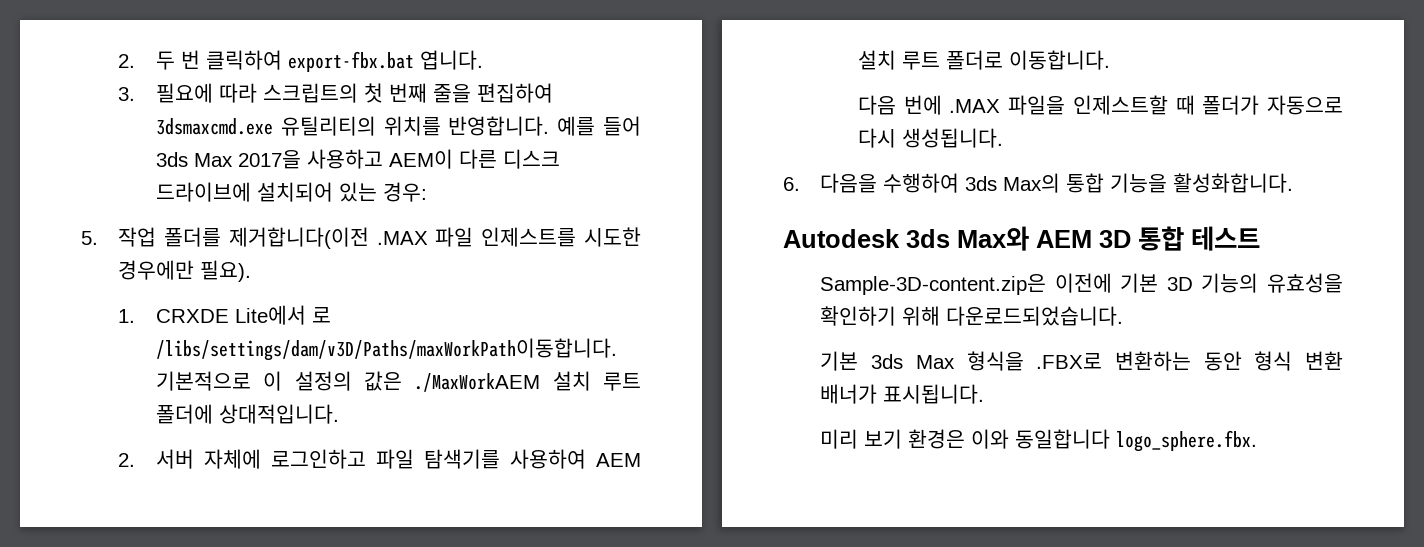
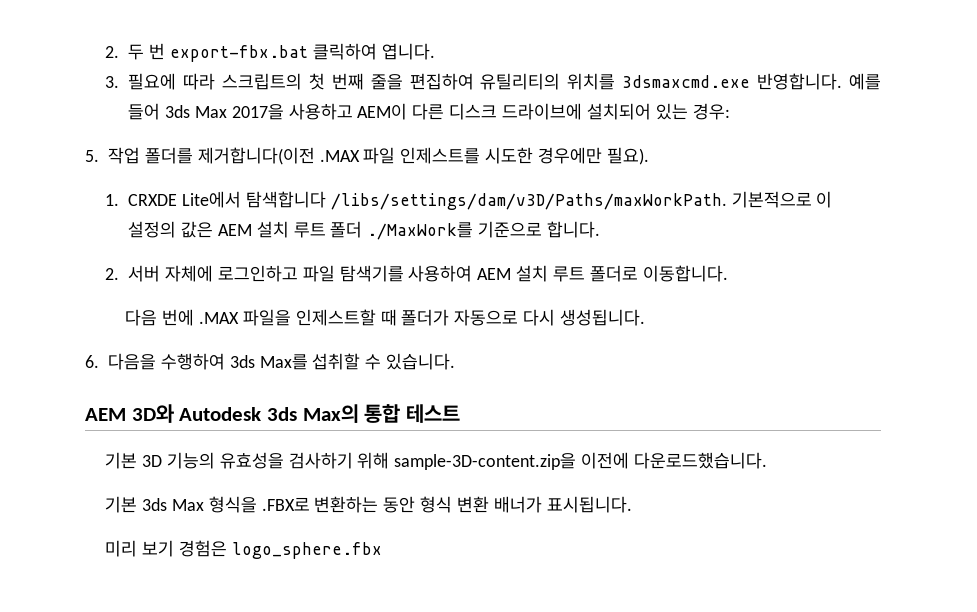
[205,50,414,72] 클릭하여 export-fbx.bat -> [169,43,377,62] export-fbx.bat 클릭하여
[155,118,273,135] 3dsmaxcmd.exe -> (474, 81) none
(441, 126) none -> [622,75,751,88] 3dsmaxcmd.exe
[311,307,331,323] [155,338,617,361] 로 /libs/settings/dam/v3D/Paths/maxWorkPath이동합니다. -> [245,191,727,210] 탐색합니다 /libs/settings/dam/v3D/Paths/maxWorkPath.
[414,371,641,392] [155,404,339,424] ./MaxWorkAEM 설치 루트 폴더에 상대적입니다. -> [217,221,601,240] AEM 설치 루트 폴더 ./MaxWork를 기준으로 합니다.
[1003,173,1294,193] [783,226,1131,251] Max의 통합 기능을 활성화합니다. // Autodesk 3ds Max와 AEM 3D -> [259,353,456,370] [85,404,359,423] Max를 섭취할 수 있습니다. // AEM 3D와 Autodesk 3ds Max의
[820,273,1112,295] Sample-3D-content.zip은 이전에 -> (461, 413) none
[820,306,1124,326] 확인하기 위해 다운로드되었습니다. -> [288,452,768,470] 검사하기 위해 sample-3D-content.zip을 이전에 다운로드했습니다.
[908,429,1258,452] 환경은 이와 동일합니다 logo_sphere.fbx. -> [178,540,382,559] 경험은 logo_sphere.fbx

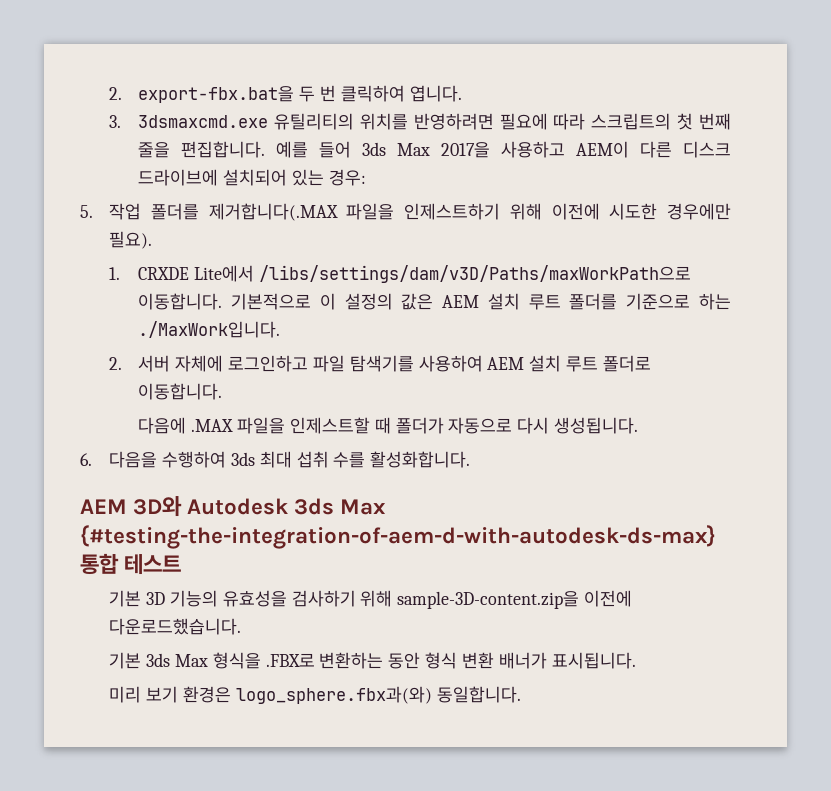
[105,46,120,58] 2. -> [109,86,295,103] 2. export-fbx.bat을
[169,45,308,62] export-fbx.bat -> (336, 93) none
(120, 82) none -> [138,113,494,130] 3dsmaxcmd.exe 유틸리티의 위치를 반영하려면
[409,73,843,90] 편집하여 유틸리티의 위치를 3dsmaxcmd.exe 반영합니다. -> [181,141,266,158] 편집합니다.
[197,147,481,165] 제거합니다(이전 .MAX 파일 인제스트를 -> [208,203,600,221] 제거합니다(.MAX 파일을 인제스트하기 위해 이전에
[245,191,727,210] 탐색합니다 /libs/settings/dam/v3D/Paths/maxWorkPath. -> [258,265,691,283] [138,293,223,310] /libs/settings/dam/v3D/Paths/maxWorkPath으로 이동합니다.
[330,221,601,240] 폴더 ./MaxWork를 기준으로 합니다. -> [569,293,731,310] [138,321,281,338] 폴더를 기준으로 하는 ./MaxWork입니다.
[125,309,195,326] 다음 번에 -> [138,417,187,434] 다음에
[259,353,456,370] Max를 섭취할 수 있습니다. -> [259,451,471,468] 최대 섭취 수를 활성화합니다.
[302,404,359,423] Max의 -> [340,499,387,515] [80,525,716,549] Max {#testing-the-integration-of-aem-d-with-autodesk-ds-max}
[178,540,382,559] 경험은 logo_sphere.fbx -> [182,686,521,704] 환경은 logo_sphere.fbx과(와) 동일합니다.

